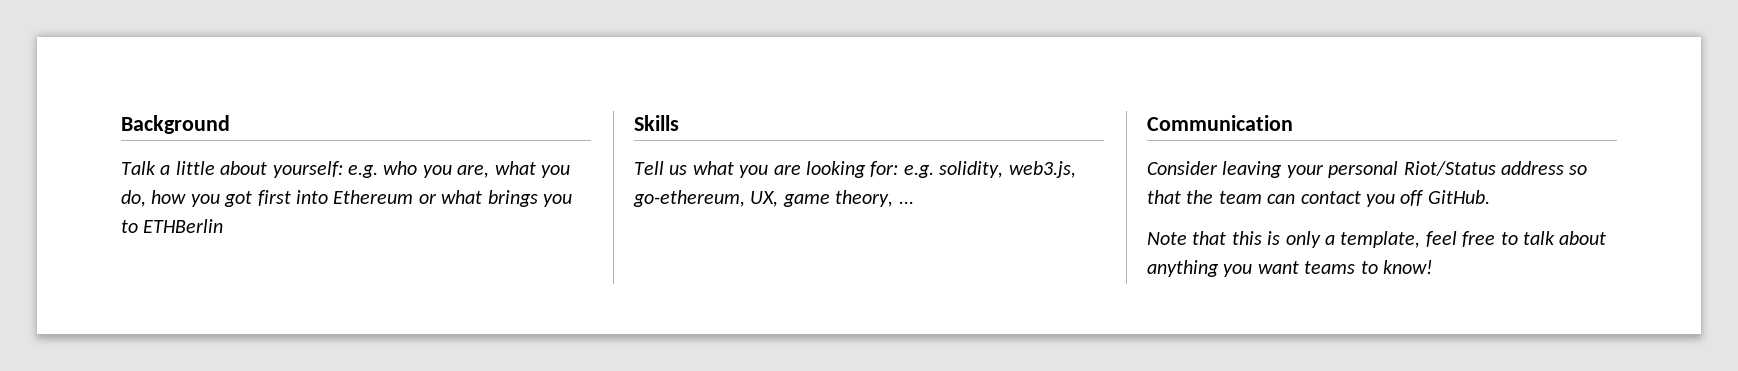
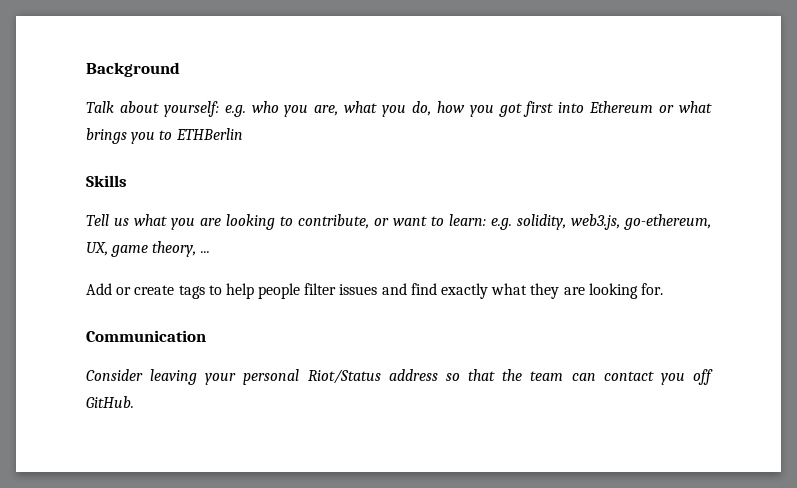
[160,161,215,175] a little -> (114, 107) none
[870,161,899,177] for: -> [280,214,486,229] to contribute, or want to learn:
(914, 202) none -> [86,283,663,299] // Add or create tags to help people filter issues and find exactly what they are looking for.
[1147,231,1607,248] [1147,260,1433,277] // Note that this is only a template, feel free to talk about anything you want teams to know! -> (134, 402) none

